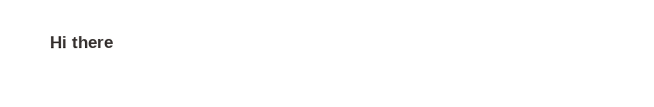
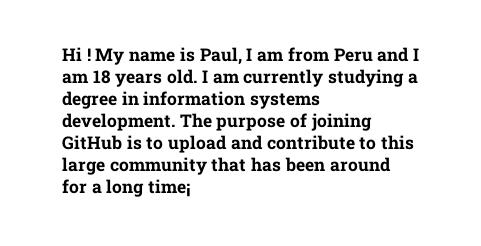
[71,35,113,49] there -> [86,47,419,65] [62,69,418,87] [62,91,321,109] [62,113,372,131] [62,135,415,153] [62,157,391,175] [62,179,191,197] ! My name is Paul, I am from Peru and I am 18 years old. I am currently studying a degree in information systems development. The purpose of joining GitHub is to upload and contribute to this large community that has been around for a long time¡

